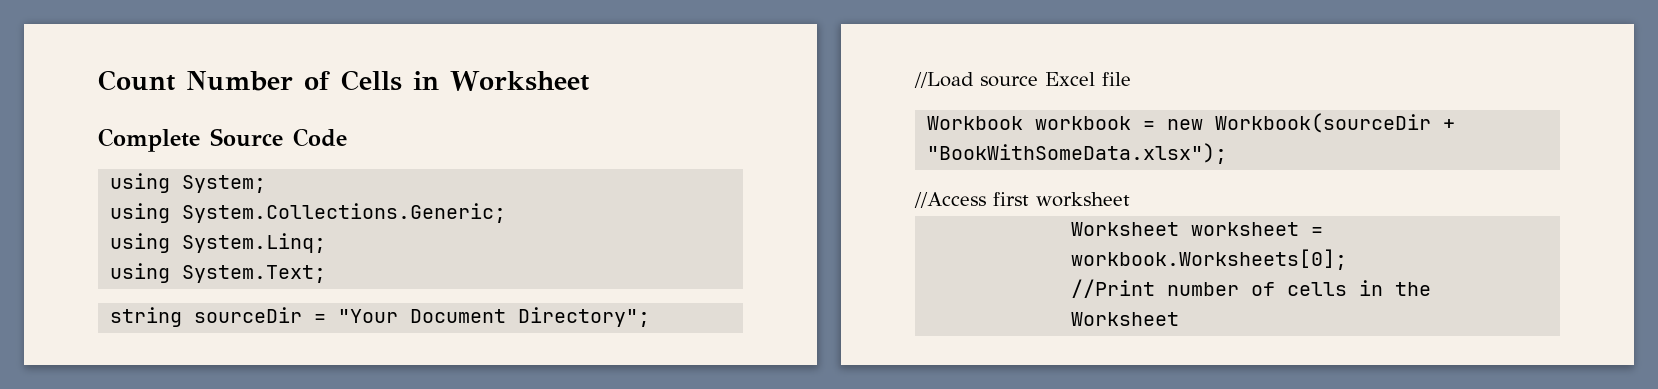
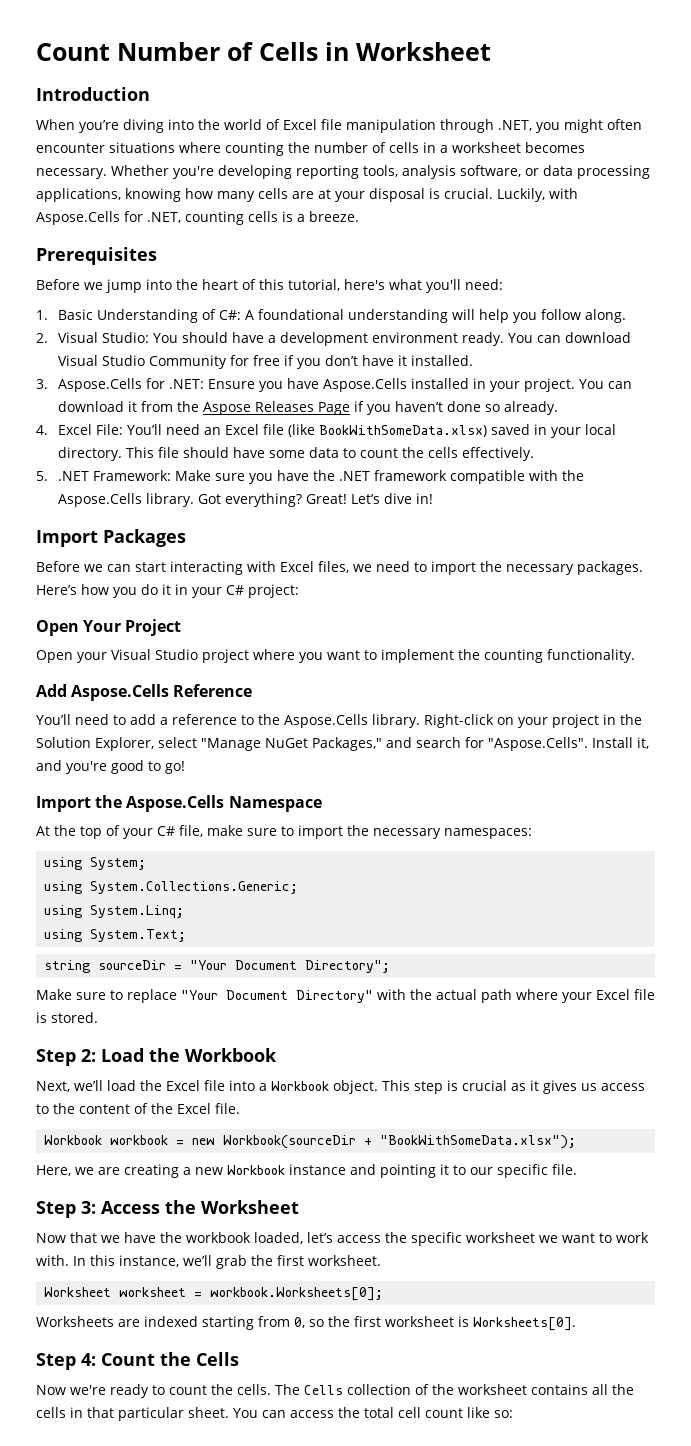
[98,128,347,152] Complete Source Code -> [36,87,150,101] [36,119,642,133] [36,142,585,156] [36,165,650,179] [36,188,578,202] [36,211,359,225] [36,247,157,265] [36,279,503,293] [36,309,627,323] [36,332,632,346] [58,355,474,369] [36,378,633,392] [58,401,559,415] [36,424,617,438] [58,447,535,461] [36,470,585,484] [58,493,434,507] [36,529,186,547] [36,561,643,575] [36,584,299,598] [36,619,182,636] [36,649,635,663] [36,684,253,701] [36,714,642,728] [36,737,649,751] [36,760,185,774] [36,795,322,812] [36,825,532,839] Introduction // When you’re diving into the world of Excel file manipulation through .NET, you might often encounter situations where counting the number of cells in a worksheet becomes necessary. Whether you're developing reporting tools, analysis software, or data processing applications, knowing how many cells are at your disposal is crucial. Luckily, with Aspose.Cells for .NET, counting cells is a breeze. // Prerequisites // Before we jump into the heart of this tutorial, here's what you'll need: // 1. Basic Understanding of C#: A foundational understanding will help you follow along. // 2. Visual Studio: You should have a development environment ready. You can download Visual Studio Community for free if you don’t have it installed. // 3. Aspose.Cells for .NET: Ensure you have Aspose.Cells installed in your project. You can download it from the Aspose Releases Page if you haven’t done so already. // 4. Excel File: You’ll need an Excel file (like BookWithSomeData.xlsx) saved in your local directory. This file should have some data to count the cells effectively. // 5. .NET Framework: Make sure you have the .NET framework compatible with the Aspose.Cells library. Got everything? Great! Let’s dive in! // Import Packages // Before we can start interacting with Excel files, we need to import the necessary packages. Here’s how you do it in your C# project: // Open Your Project // Open your Visual Studio project where you want to implement the counting functionality. // Add Aspose.Cells Reference // You’ll need to add a reference to the Aspose.Cells library. Right-click on your project in the Solution Explorer, select "Manage NuGet Packages," and search for "Aspose.Cells". Install it, and you're good to go! // Import the Aspose.Cells Namespace // At the top of your C# file, make sure to import the necessary namespaces:
[914,72,1131,88] //Load source Excel file -> [36,989,655,1003] [36,1012,98,1023] [36,1048,277,1066] [36,1080,645,1094] [36,1103,240,1114] Make sure to replace "Your Document Directory" with the actual path where your Excel file is stored. // Step 2: Load the Workbook // Next, we’ll load the Excel file into a Workbook object. This step is crucial as it gives us access to the content of the Excel file.
[914,192,1130,208] [1071,222,1324,236] [1071,249,1348,270] [1071,279,1432,298] [1071,312,1180,326] //Access first worksheet // Worksheet worksheet = workbook.Worksheets[0]; // //Print number of cells in the Worksheet -> [36,1164,577,1178] [36,1200,299,1218] [36,1232,649,1246] [36,1255,381,1269] [44,1287,384,1301] [36,1316,576,1331] [36,1352,239,1370] [36,1384,634,1398] [36,1407,513,1421] Here, we are creating a new Workbook instance and pointing it to our specific file. // Step 3: Access the Worksheet // Now that we have the workbook loaded, let’s access the specific worksheet we want to work with. In this instance, we’ll grab the first worksheet. // Worksheet worksheet = workbook.Worksheets[0]; // Worksheets are indexed starting from 0, so the first worksheet is Worksheets[0]. // Step 4: Count the Cells // Now we're ready to count the cells. The Cells collection of the worksheet contains all the cells in that particular sheet. You can access the total cell count like so:

